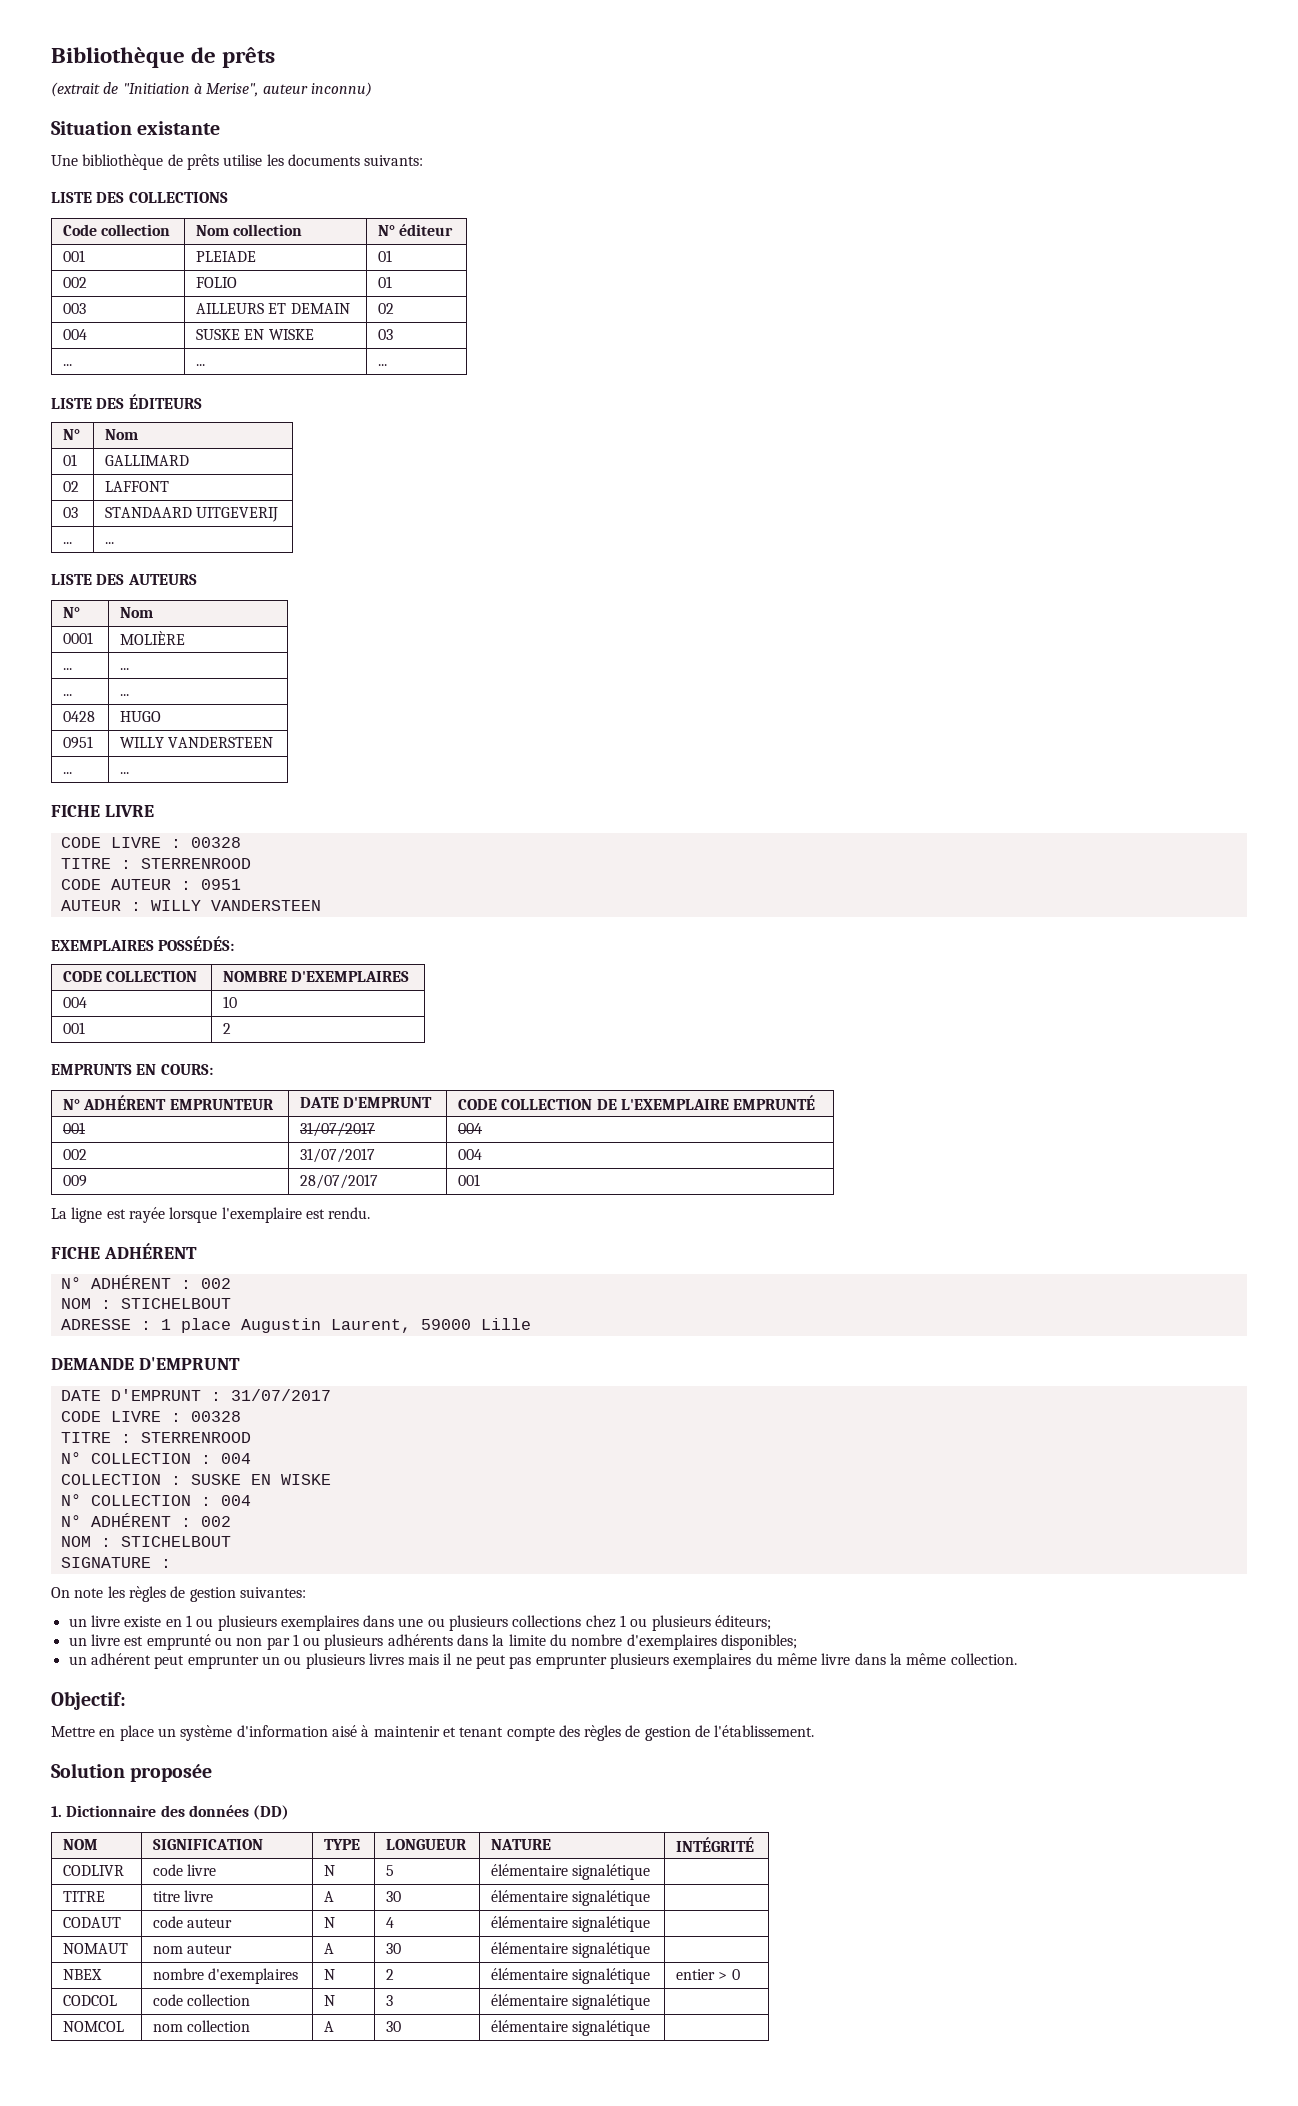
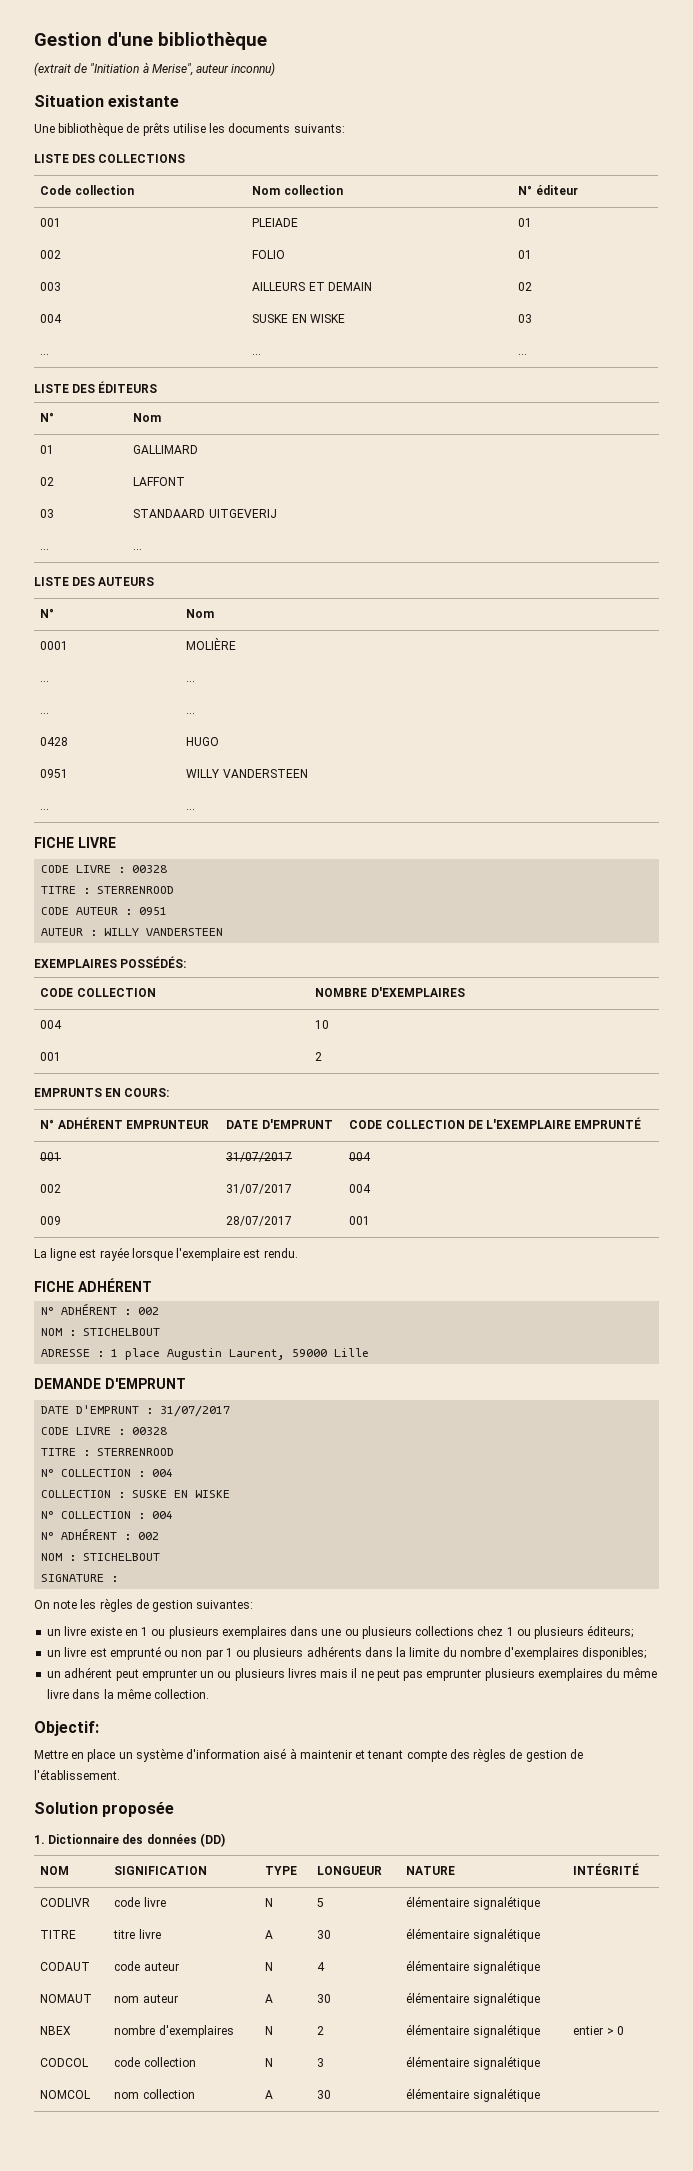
[51,47,276,68] Bibliothèque de prêts -> [34,32,267,50] Gestion d'une bibliothèque

